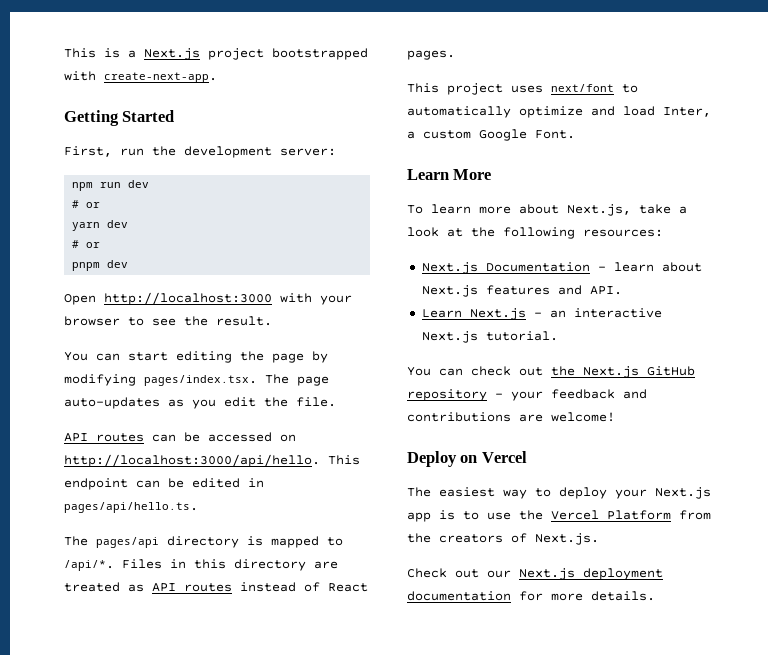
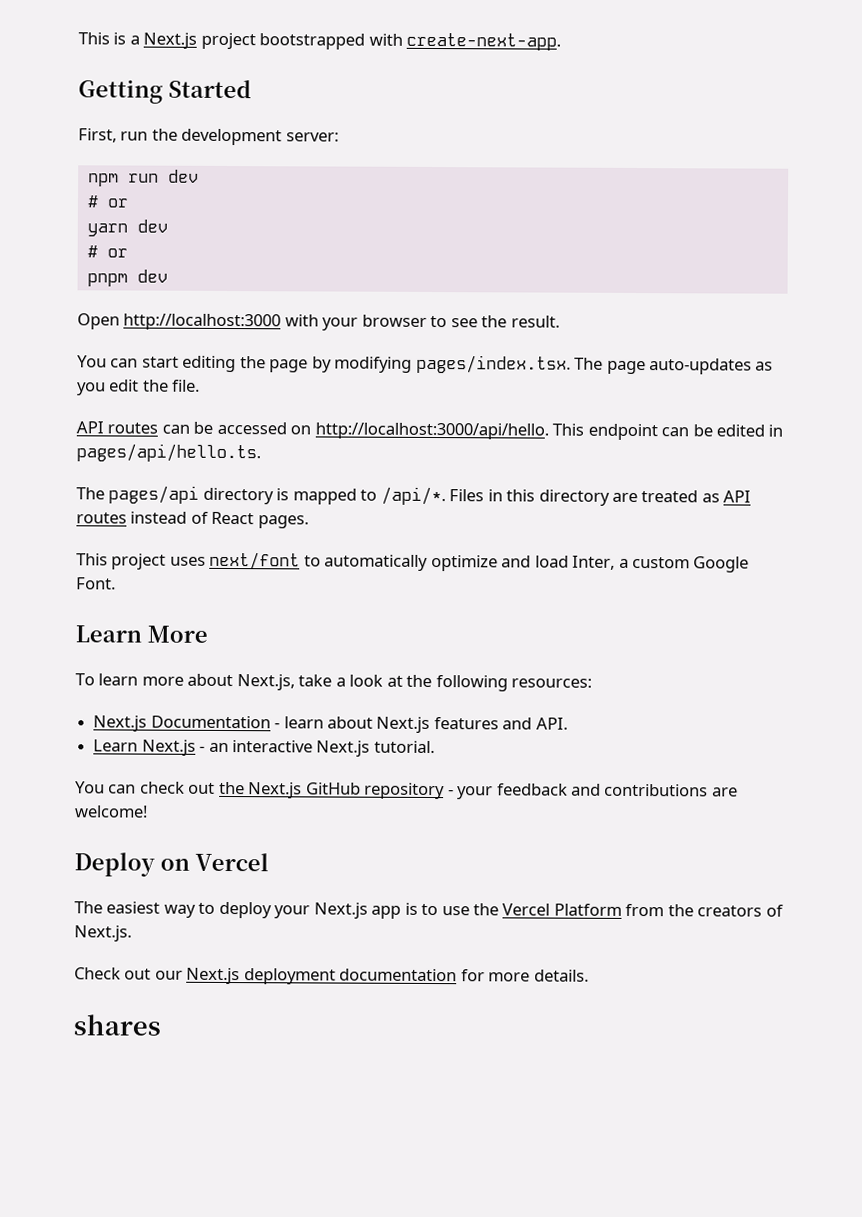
(655, 596) none -> [73,1014,162,1036] // shares

